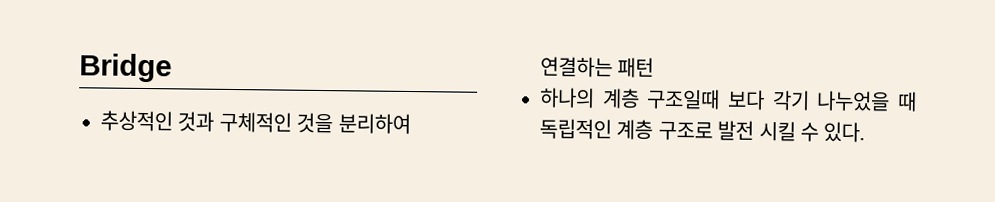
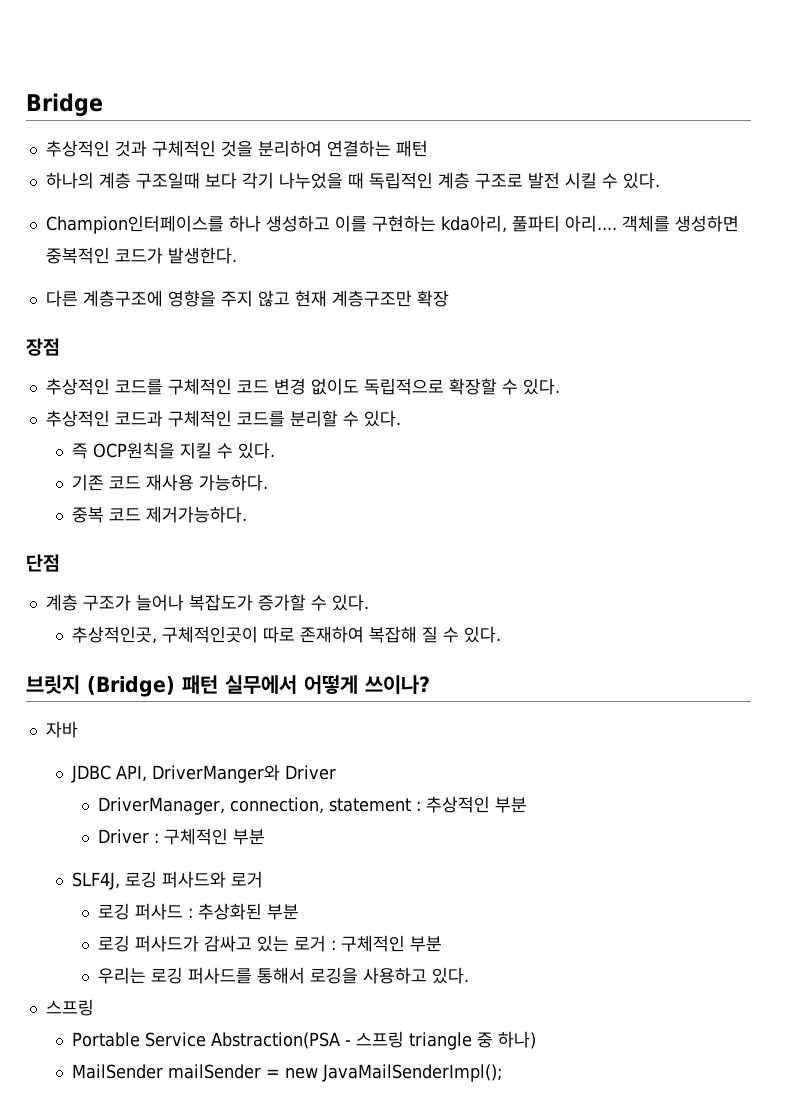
(866, 132) none -> [45,215,739,234] [45,247,237,264] [45,290,449,307] [26,338,60,356] [45,378,560,395] [45,410,401,427] [71,442,275,459] [71,474,268,491] [71,506,247,523] [26,554,60,572] [45,594,369,611] [71,626,501,644] [26,675,430,697] [45,721,78,738] [70,764,336,783] [98,796,528,815] [98,828,266,845] [71,871,263,890] [98,903,300,920] [98,935,443,952] [98,967,470,984] [45,999,94,1016] [71,1031,536,1050] [71,1064,502,1082] // Champion인터페이스를 하나 생성하고 이를 구현하는 kda아리, 풀파티 아리.... 객체를 생성하면 중복적인 코드가 발생한다. // 다른 계층구조에 영향을 주지 않고 현재 계층구조만 확장 // 장점 // 추상적인 코드를 구체적인 코드 변경 없이도 독립적으로 확장할 수 있다. // 추상적인 코드과 구체적인 코드를 분리할 수 있다. // 즉 OCP원칙을 지킬 수 있다. // 기존 코드 재사용 가능하다. // 중복 코드 제거가능하다. // 단점 // 계층 구조가 늘어나 복잡도가 증가할 수 있다. // 추상적인곳, 구체적인곳이 따로 존재하여 복잡해 질 수 있다. // 브릿지 (Bridge) 패턴 실무에서 어떻게 쓰이나? // 자바 // JDBC API, DriverManger와 Driver // DriverManager, connection, statement : 추상적인 부분 // Driver : 구체적인 부분 // SLF4J, 로깅 퍼사드와 로거 // 로깅 퍼사드 : 추상화된 부분 // 로깅 퍼사드가 감싸고 있는 로거 : 구체적인 부분 // 우리는 로깅 퍼사드를 통해서 로깅을 사용하고 있다. // 스프링 // Portable Service Abstraction(PSA - 스프링 triangle 중 하나) // MailSender mailSender = new JavaMailSenderImpl();

